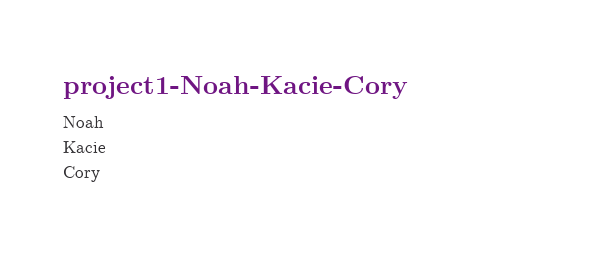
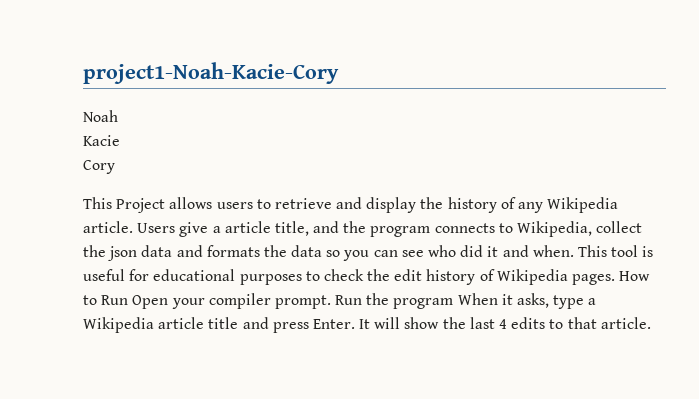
(100, 174) none -> [83,197,619,213] [83,221,643,237] [83,245,654,261] [83,269,651,285] [83,293,597,309] [83,317,651,333] // This Project allows users to retrieve and display the history of any Wikipedia article. Users give a article title, and the program connects to Wikipedia, collect the json data and formats the data so you can see who did it and when. This tool is useful for educational purposes to check the edit history of Wikipedia pages. How to Run Open your compiler prompt. Run the program When it asks, type a Wikipedia article title and press Enter. It will show the last 4 edits to that article.

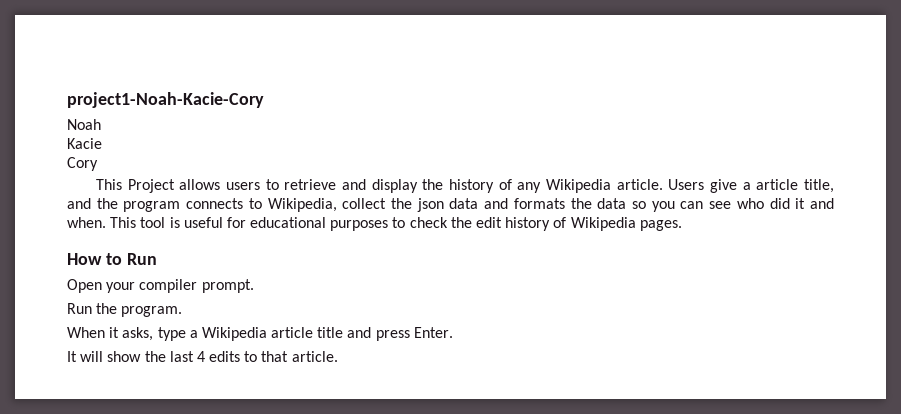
(616, 279) none -> (682, 225) //
(129, 300) none -> (157, 259) //
(331, 302) none -> (254, 286) //
[393,298,454,309] program -> [121,306,183,317] program. //
(355, 324) none -> (453, 332) //

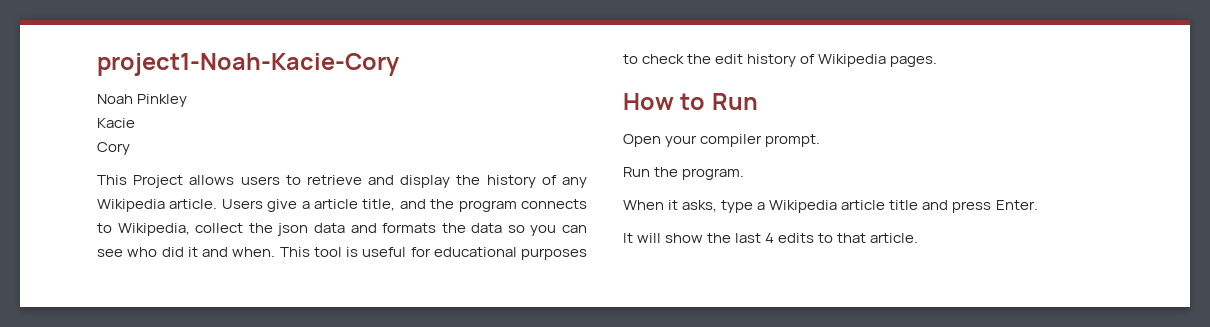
(101, 124) none -> [137,94,188,107] Pinkley

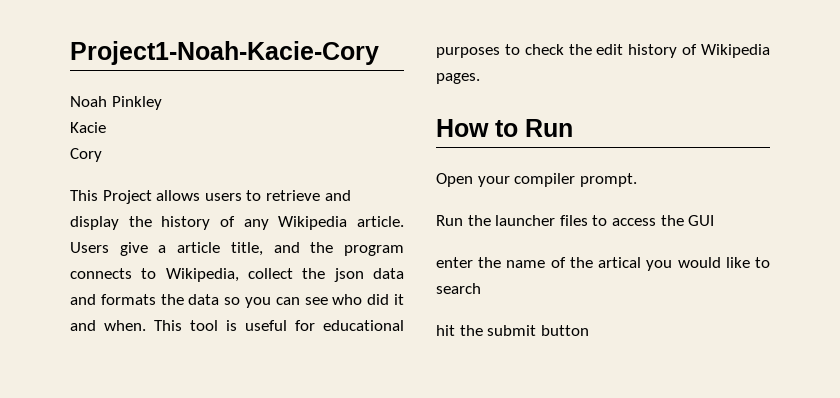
[97,53,400,76] project1-Noah-Kacie-Cory -> [70,41,379,65] Project1-Noah-Kacie-Cory
[682,168,745,180] [623,200,1038,213] [623,233,919,243] program. // When it asks, type a Wikipedia article title and press Enter. // It will show the last 4 edits to that article. -> [495,215,715,226] [436,257,770,271] [436,283,481,294] [436,325,589,336] launcher files to access the GUI // enter the name of the artical you would like to search // hit the submit button

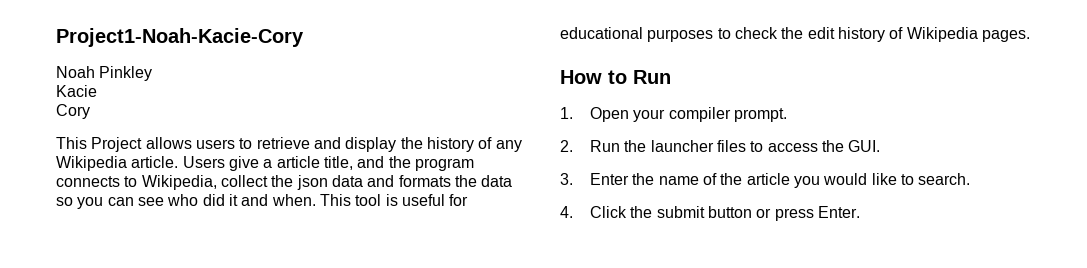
(573, 128) none -> [560,107,573,119] 1.
(637, 180) none -> [560,140,573,152] 2.
[688,215,715,226] [436,257,473,268] GUI // enter -> [848,140,881,152] [560,173,630,185] GUI. // 3. Enter
[598,257,642,268] artical -> [746,173,790,185] article
[436,283,481,294] [436,325,589,336] search // hit the submit button -> [918,173,971,185] [560,206,860,221] search. // 4. Click the submit button or press Enter.

